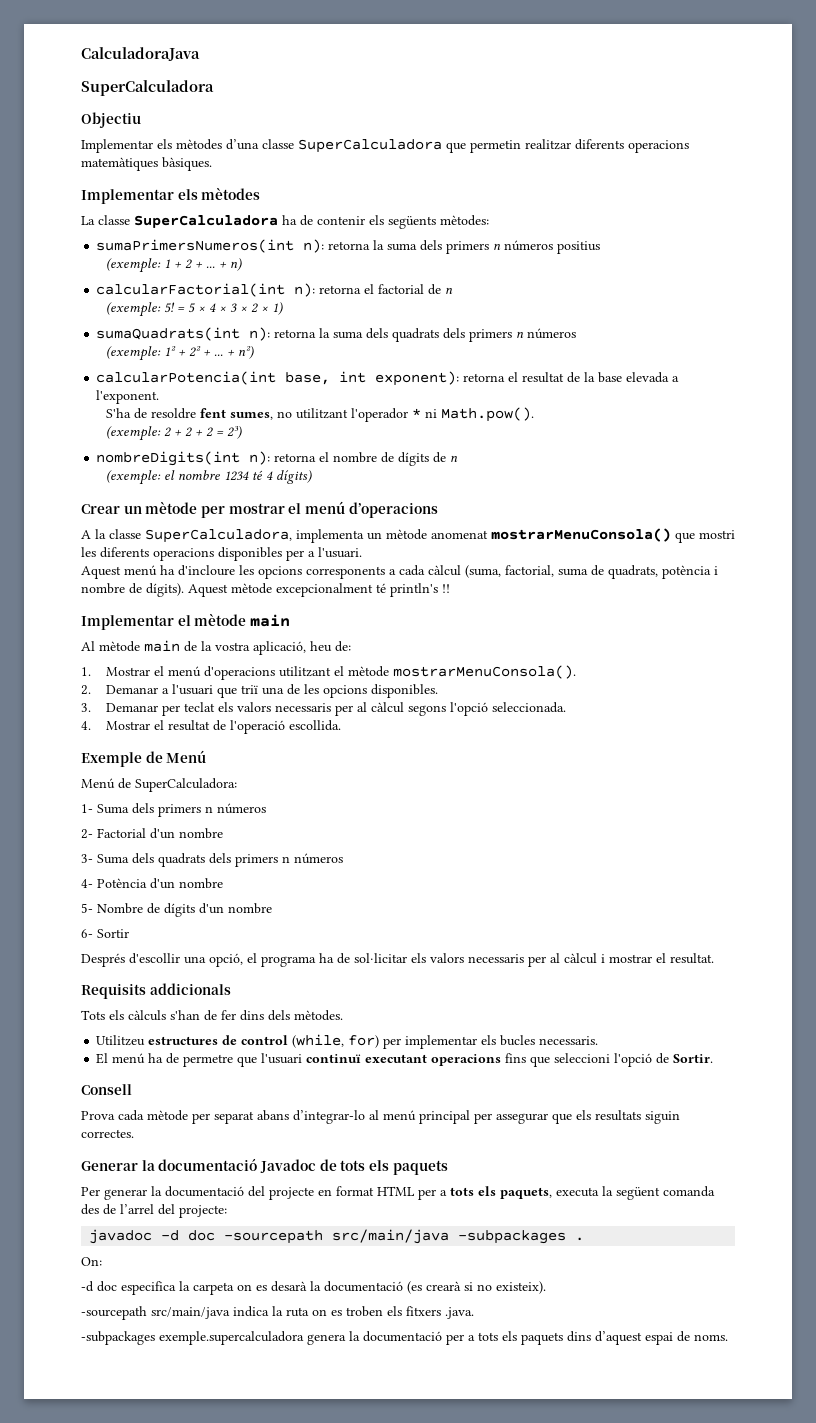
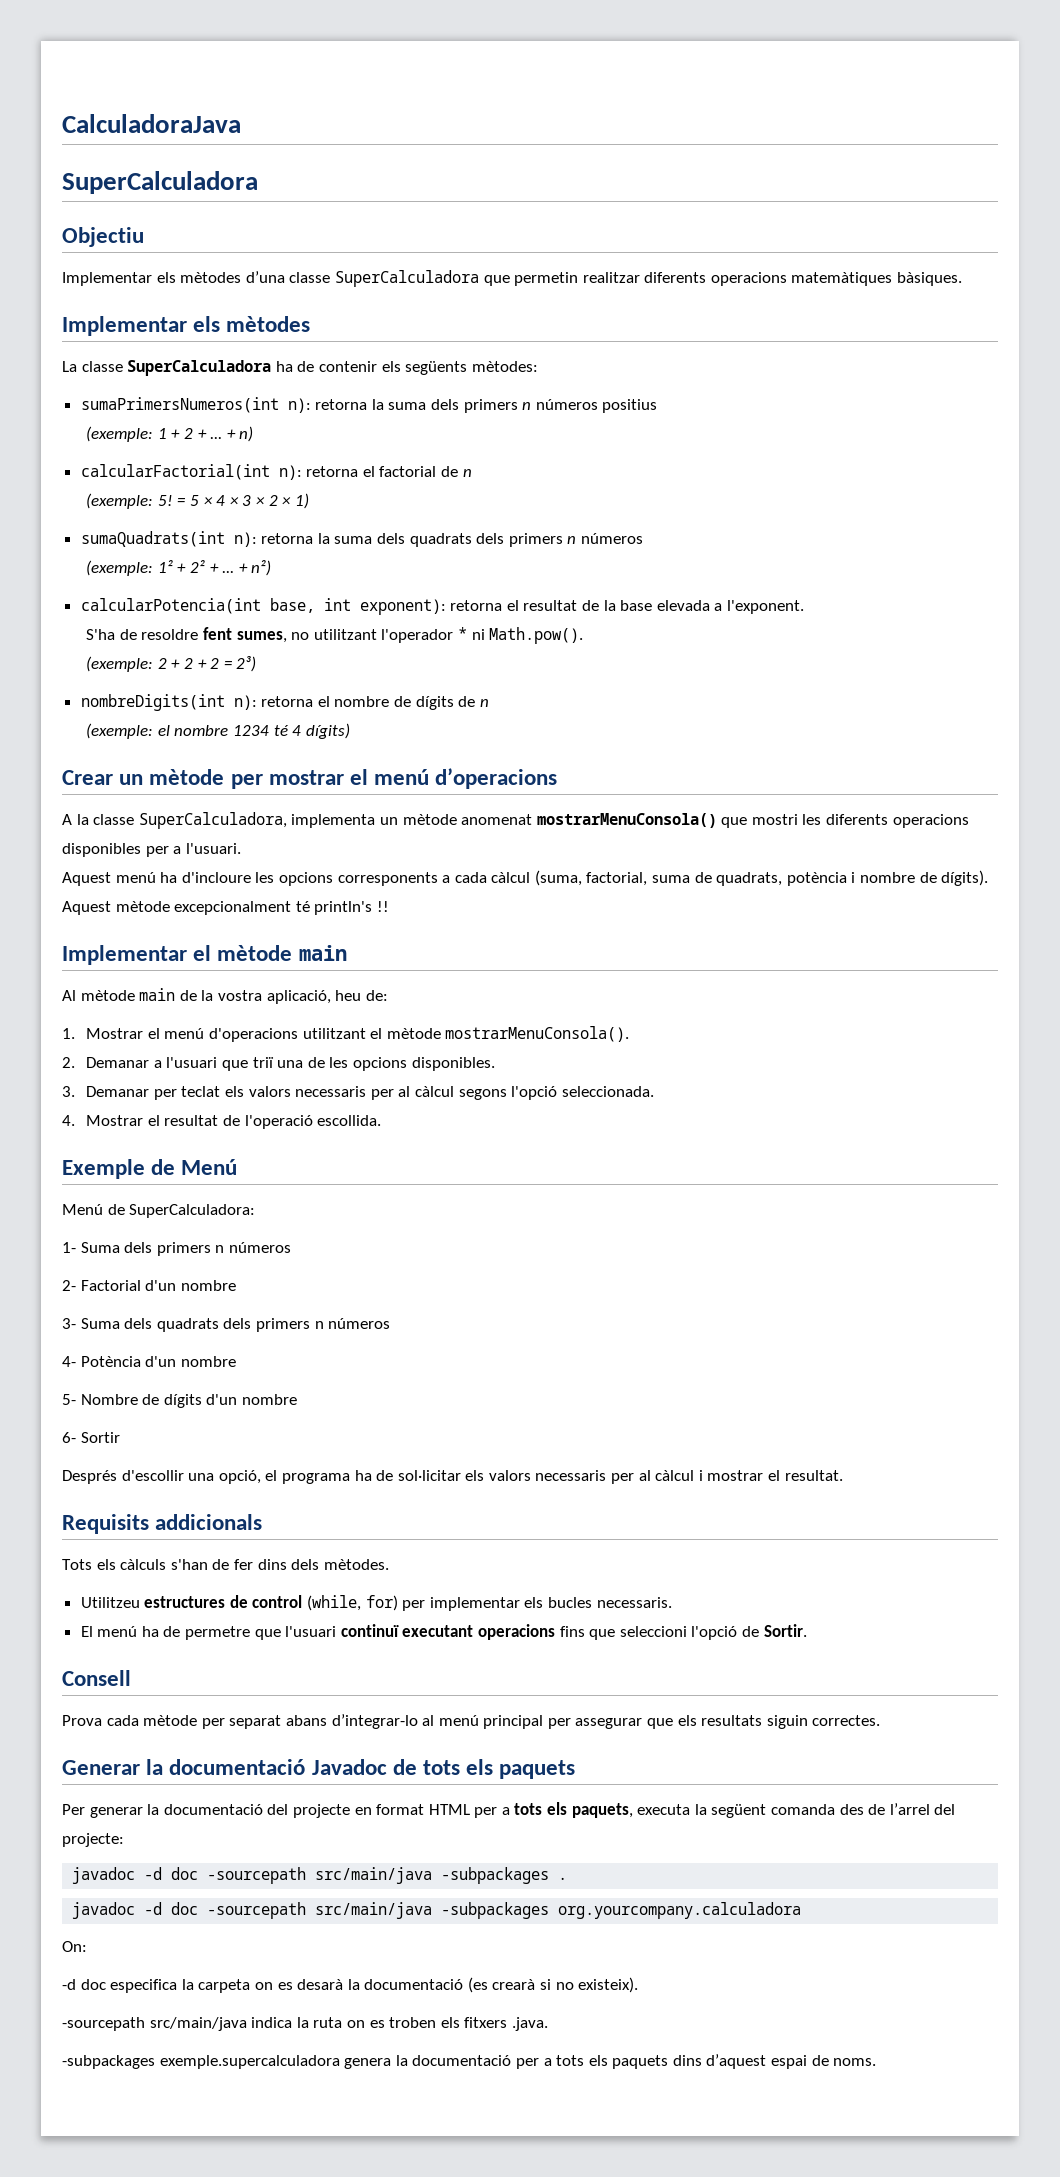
(585, 1239) none -> [72,1902,802,1919] // javadoc -d doc -sourcepath src/main/java -subpackages org.yourcompany.calculadora

